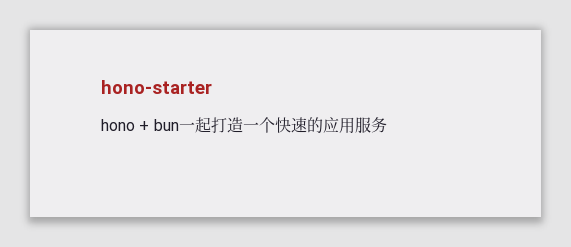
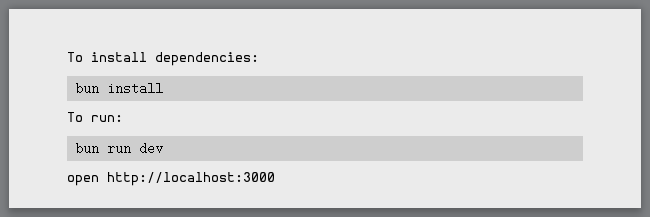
[101,80,212,94] [101,117,387,134] hono-starter // hono + bun一起打造一个快速的应用服务 -> [67,52,259,66] [74,82,163,95] [67,112,123,122] [74,142,163,155] [67,172,275,186] To install dependencies: // bun install // To run: // bun run dev // open http://localhost:3000

